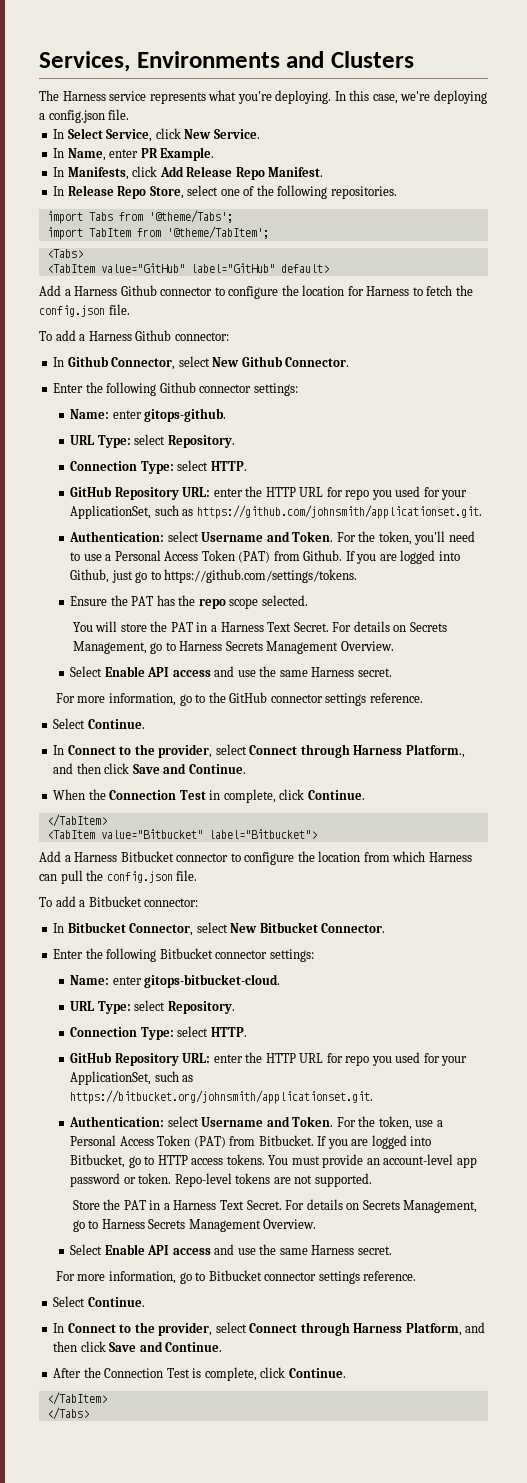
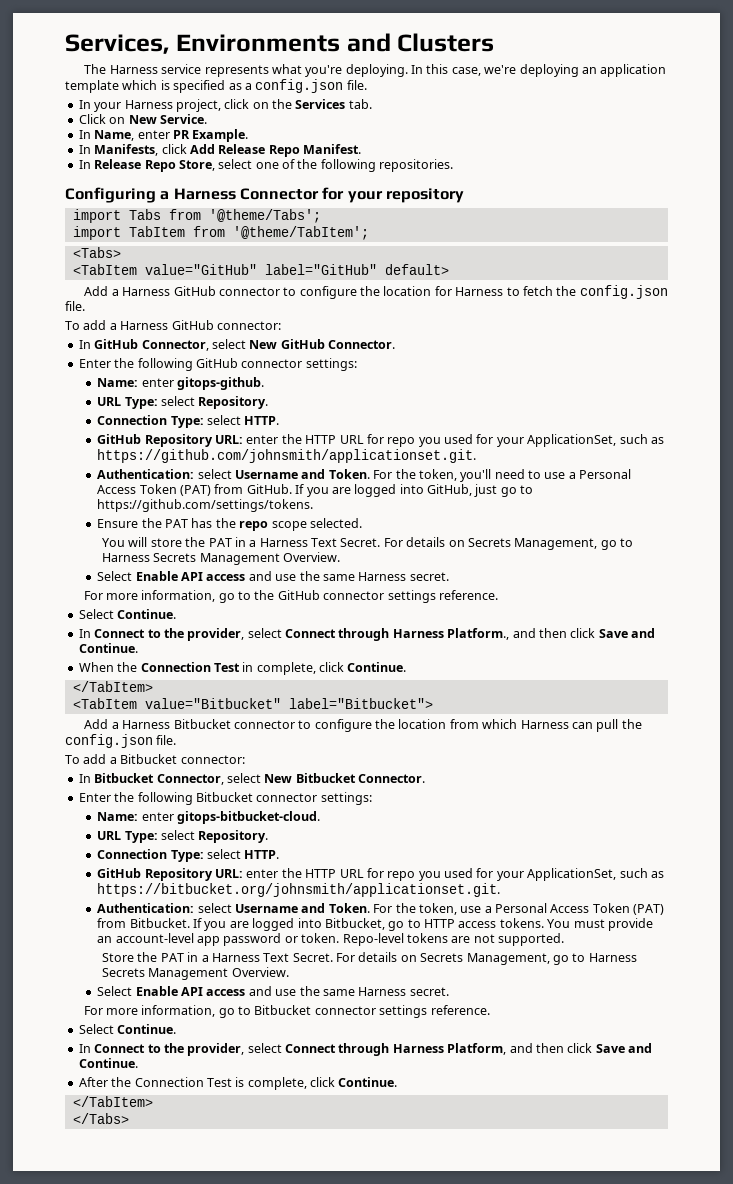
[39,109,130,123] [53,128,181,142] a config.json file. // In Select Service, click -> [581,64,667,77] [65,79,367,93] [78,99,372,112] [78,114,126,124] an application template which is specified as a config.json file. // In your Harness project, click on the Services tab. // Click on
(397, 192) none -> [65,187,464,203] // Configuring a Harness Connector for your repository
[120,285,157,296] Github -> [173,286,216,296] GitHub
[135,330,229,341] [53,356,350,370] [53,382,196,396] Github connector: // In Github Connector, select New Github Connector. // Enter the following Github -> [171,320,281,330] [78,339,395,351] [78,358,238,371] GitHub connector: // In GitHub Connector, select New GitHub Connector. // Enter the following GitHub
[303,550,460,564] [70,569,110,583] Github. If you are logged into Github, -> [246,484,473,497] GitHub. If you are logged into GitHub,

